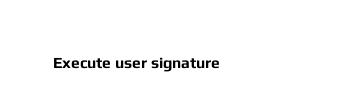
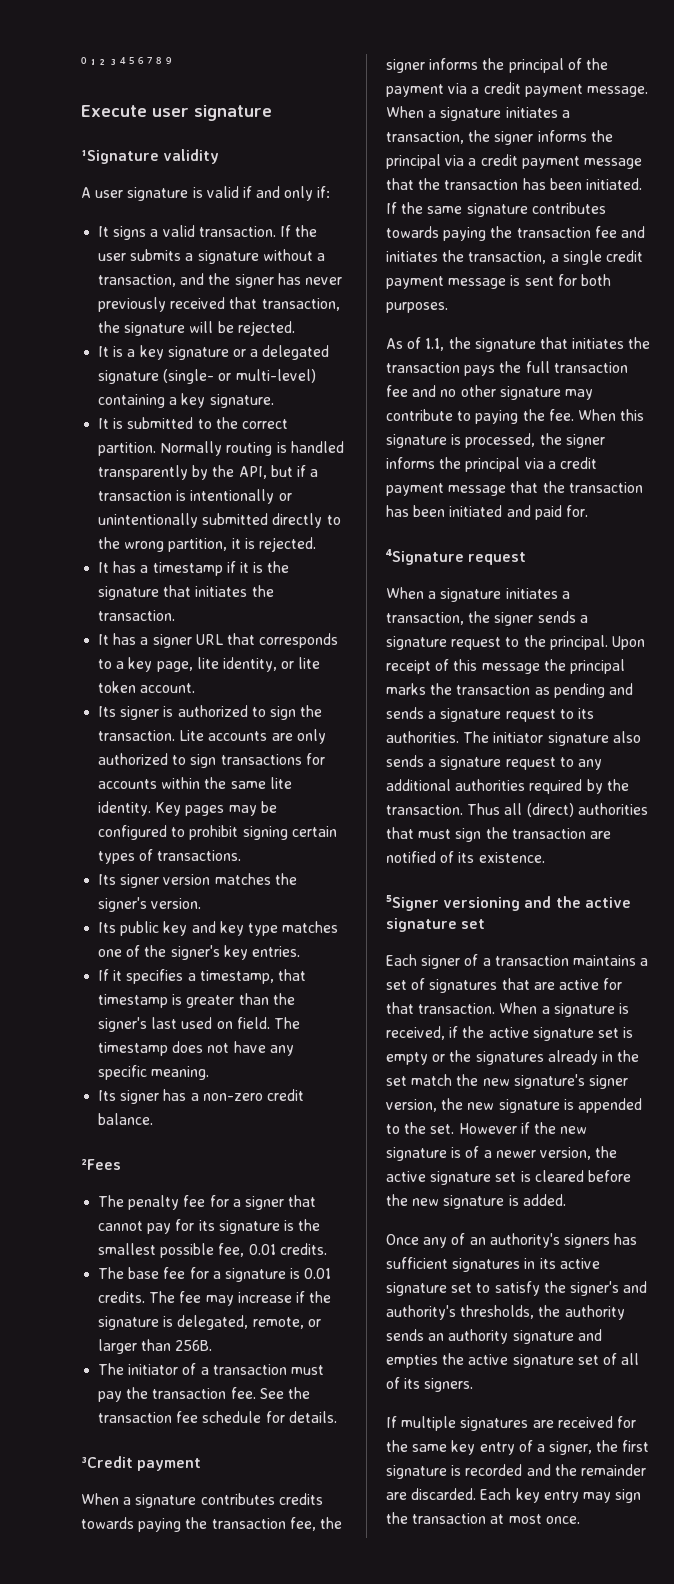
[53,57,221,72] Execute user signature -> [81,57,172,70] [81,105,272,121] [81,149,220,164] [81,186,331,201] [98,225,318,240] [98,249,325,264] [98,273,342,288] [98,297,340,312] [98,321,295,336] [98,345,330,360] [98,369,316,384] [98,393,274,408] [98,417,288,429] [98,441,344,456] [98,465,319,480] [98,489,292,504] [98,513,341,528] [98,537,316,552] [98,561,290,576] [98,585,274,600] [98,610,176,621] [98,633,339,648] [98,657,321,672] [98,681,196,693] [98,705,323,720] [98,729,326,744] [98,753,325,768] [98,777,292,789] [98,801,277,816] [98,825,337,840] [98,849,242,864] [98,873,297,888] [98,897,202,912] [98,921,339,936] [98,945,300,960] [98,969,306,984] [98,993,295,1008] [98,1017,300,1032] [98,1041,294,1056] [98,1065,210,1080] [98,1089,304,1104] [98,1113,154,1125] [81,1159,121,1170] [98,1195,317,1210] [98,1219,321,1234] [98,1243,327,1258] [98,1267,332,1282] [98,1291,332,1306] [98,1315,321,1330] [98,1339,213,1354] [98,1363,324,1375] [98,1387,310,1402] [98,1411,337,1423] [81,1456,202,1471] [81,1493,323,1508] [81,1517,342,1532] [386,58,608,73] [386,82,648,97] [386,106,570,121] [386,130,613,145] [386,154,642,169] [386,178,642,190] [386,202,606,217] [386,226,645,241] [386,250,643,265] [386,274,611,289] [386,302,448,313] [386,337,651,352] [386,361,628,376] [386,385,593,400] [386,409,645,424] [386,433,605,448] [386,457,597,472] [386,481,643,496] [386,505,588,520] [386,549,527,565] [386,587,570,602] [386,611,588,626] [386,635,645,650] [386,659,625,674] [386,683,633,698] [386,707,594,722] [386,731,641,746] [386,755,602,770] [386,779,629,794] [386,803,648,817] [386,827,611,842] [386,851,545,863] [386,895,631,911] [386,918,486,932] [386,954,649,969] [386,978,623,993] [386,1002,629,1017] [386,1026,634,1041] [386,1050,640,1065] [386,1074,628,1089] [386,1098,642,1113] [386,1122,588,1134] [386,1146,618,1161] [386,1170,631,1185] [386,1194,566,1209] [386,1233,638,1248] [386,1257,600,1272] [386,1281,648,1296] [386,1305,625,1320] [386,1329,602,1344] [386,1353,640,1368] [386,1377,474,1392] [386,1416,636,1431] [386,1440,650,1455] [386,1464,646,1479] [386,1488,642,1503] [386,1512,580,1524] ⁰ ¹ ² ³ ⁴ ⁵ ⁶ ⁷ ⁸ ⁹ // Execute user signature // ¹Signature validity // A user signature is valid if and only if: // It signs a valid transaction. If the user submits a signature without a transaction, and the signer has never previously received that transaction, the signature will be rejected. // It is a key signature or a delegated signature (single- or multi-level) containing a key signature. // It is submitted to the correct partition. Normally routing is handled transparently by the API, but if a transaction is intentionally or unintentionally submitted directly to the wrong partition, it is rejected. // It has a timestamp if it is the signature that initiates the transaction. // It has a signer URL that corresponds to a key page, lite identity, or lite token account. // Its signer is authorized to sign the transaction. Lite accounts are only authorized to sign transactions for accounts within the same lite identity. Key pages may be configured to prohibit signing certain types of transactions. // Its signer version matches the signer's version. // Its public key and key type matches one of the signer's key entries. // If it specifies a timestamp, that timestamp is greater than the signer's last used on field. The timestamp does not have any specific meaning. // Its signer has a non-zero credit balance. // ²Fees // The penalty fee for a signer that cannot pay for its signature is the smallest possible fee, 0.01 credits. // The base fee for a signature is 0.01 credits. The fee may increase if the signature is delegated, remote, or larger than 256B. // The initiator of a transaction must pay the transaction fee. See the transaction fee schedule for details. // ³Credit payment // When a signature contributes credits towards paying the transaction fee, the signer informs the principal of the payment via a credit payment message. When a signature initiates a transaction, the signer informs the principal via a credit payment message that the transaction has been initiated. If the same signature contributes towards paying the transaction fee and initiates the transaction, a single credit payment message is sent for both purposes. // As of 1.1, the signature that initiates the transaction pays the full transaction fee and no other signature may contribute to paying the fee. When this signature is processed, the signer informs the principal via a credit payment message that the transaction has been initiated and paid for. // ⁴Signature request // When a signature initiates a transaction, the signer sends a signature request to the principal. Upon receipt of this message the principal marks the transaction as pending and sends a signature request to its authorities. The initiator signature also sends a signature request to any additional authorities required by the transaction. Thus all (direct) authorities that must sign the transaction are notified of its existence. // ⁵Signer versioning and the active signature set // Each signer of a transaction maintains a set of signatures that are active for that transaction. When a signature is received, if the active signature set is empty or the signatures already in the set match the new signature's signer version, the new signature is appended to the set. However if the new signature is of a newer version, the active signature set is cleared before the new signature is added. // Once any of an authority's signers has sufficient signatures in its active signature set to satisfy the signer's and authority's thresholds, the authority sends an authority signature and empties the active signature set of all of its signers. // If multiple signatures are received for the same key entry of a signer, the first signature is recorded and the remainder are discarded. Each key entry may sign the transaction at most once.

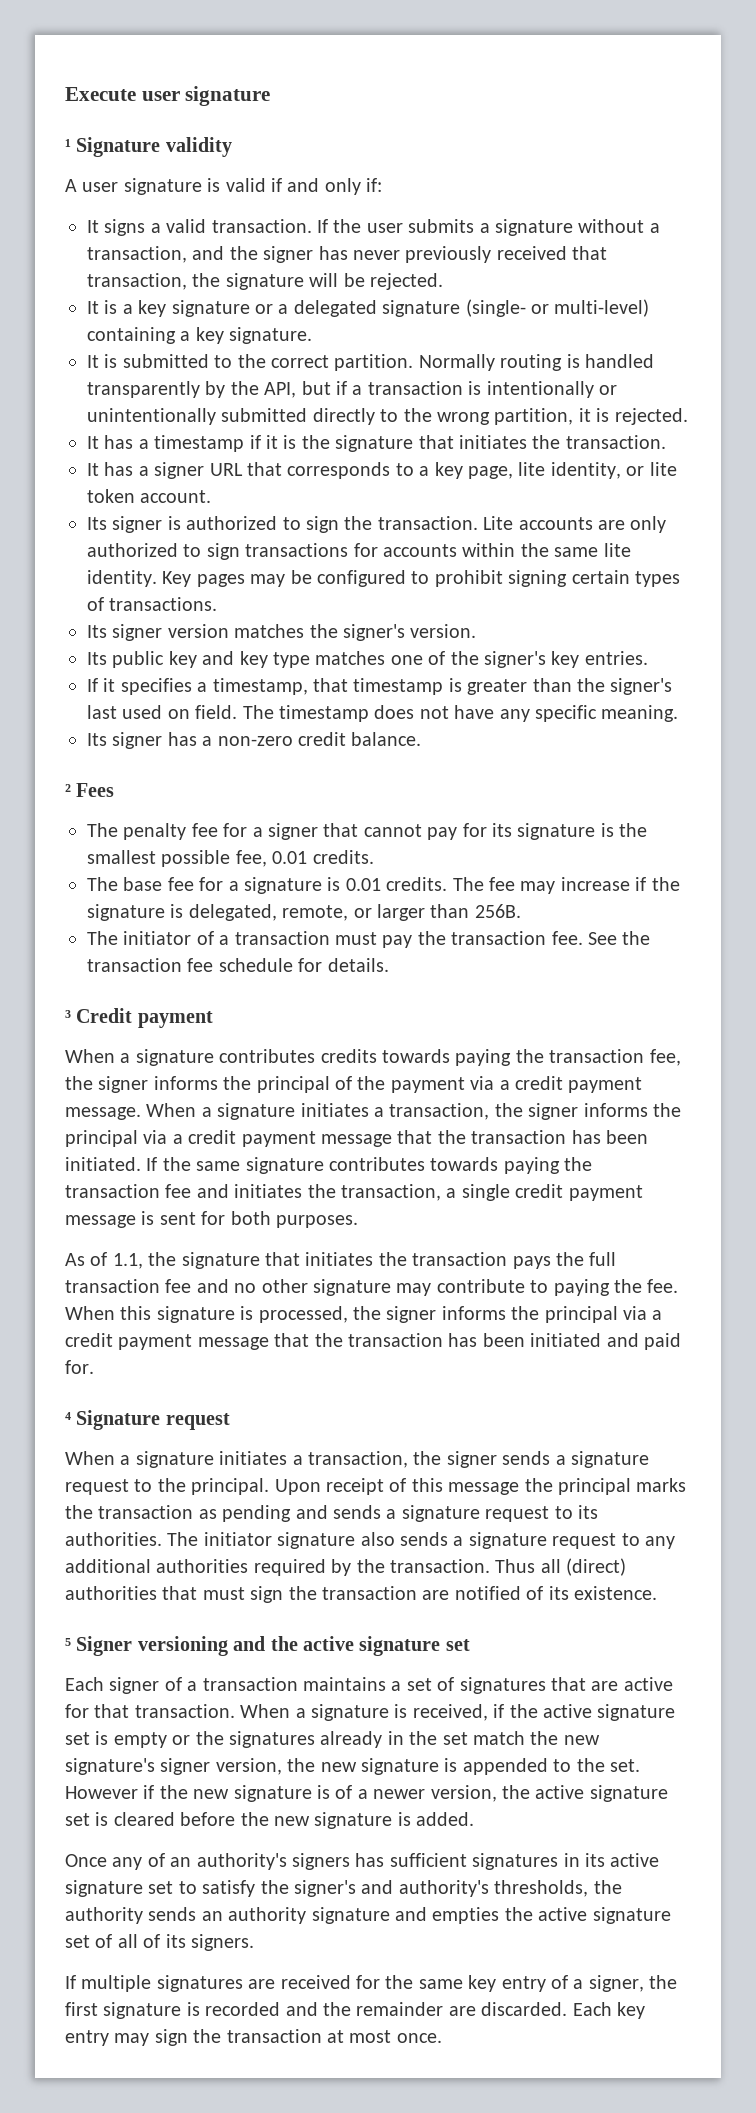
[81,57,172,70] ⁰ ¹ ² ³ ⁴ ⁵ ⁶ ⁷ ⁸ ⁹ // -> (65, 94) none
[81,150,159,164] ¹Signature -> [65,137,161,157] ¹ Signature
[81,1159,121,1170] ²Fees -> [65,783,115,797] ² Fees
[81,1456,133,1468] ³Credit -> [65,1008,133,1023] ³ Credit
[386,549,464,565] ⁴Signature -> [65,1410,161,1430] ⁴ Signature
[386,895,439,911] ⁵Signer -> [65,1636,133,1656] ⁵ Signer

